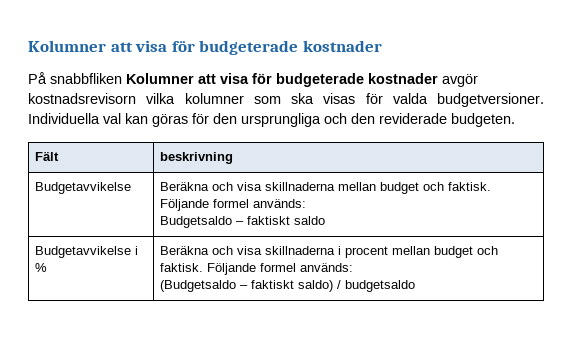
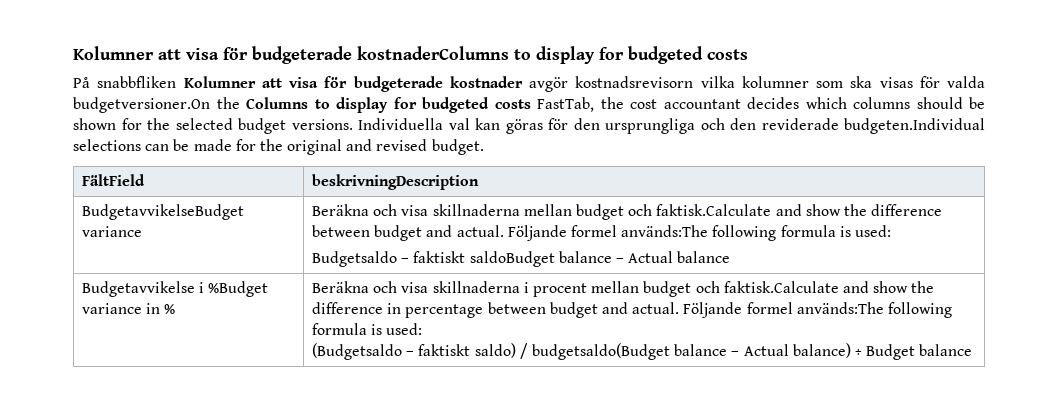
[28,40,382,55] Kolumner att visa för budgeterade kostnader -> [73,46,748,64] Kolumner att visa för budgeterade kostnaderColumns to display for budgeted costs
[437,93,544,107] budgetversioner. -> [73,97,985,113] [73,118,353,134] budgetversioner.On the Columns to display for budgeted costs FastTab, the cost accountant decides which columns should be shown for the selected budget versions.
[451,113,515,127] [34,151,59,161] [159,152,233,164] [34,182,131,194] budgeten. // Fält | beskrivning // Budgetavvikelse -> [844,118,985,134] [73,139,484,155] [82,174,146,186] [312,174,480,190] [82,204,245,220] [82,226,143,237] budgeten.Individual selections can be made for the original and revised budget. // FältField | beskrivningDescription // BudgetavvikelseBudget variance
[447,182,491,191] [159,199,306,211] [159,216,325,228] faktisk. Följande formel används: // Budgetsaldo – faktiskt saldo -> [656,204,943,216] [312,225,891,241] [312,251,731,267] faktisk.Calculate and show the difference between budget and actual. Följande formel används:The following formula is used: // Budgetsaldo – faktiskt saldoBudget balance – Actual balance
(138, 250) none -> [208,281,269,297] [82,303,161,314] %Budget variance in
[159,263,353,275] faktisk. Följande formel används: -> [723,281,935,293] [312,302,952,318] [312,323,423,335] faktisk.Calculate and show the difference in percentage between budget and actual. Följande formel används:The following formula is used:
[344,280,415,292] budgetsaldo -> [531,343,973,360] budgetsaldo(Budget balance – Actual balance) ÷ Budget balance

